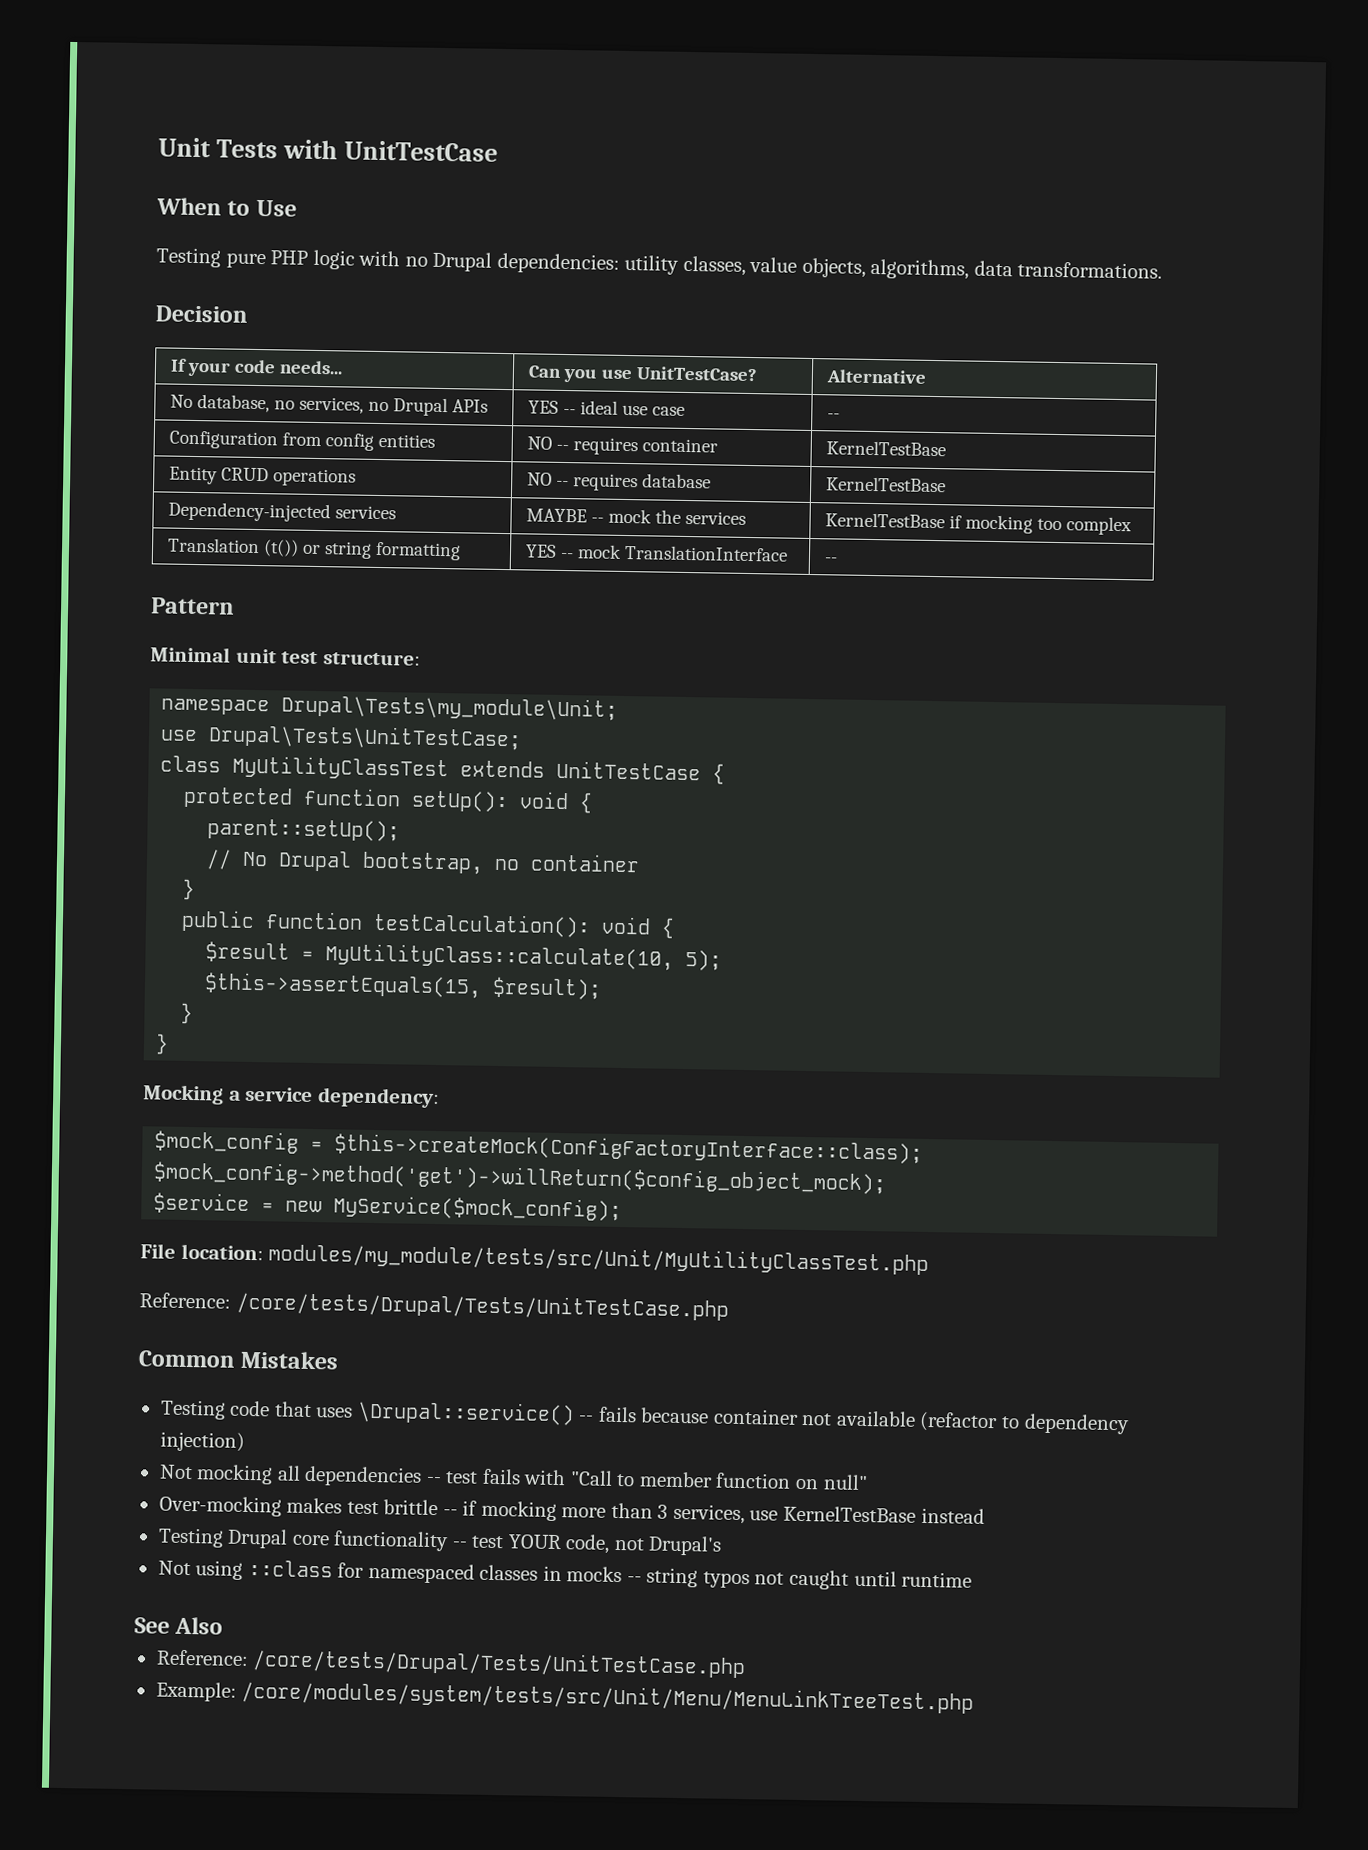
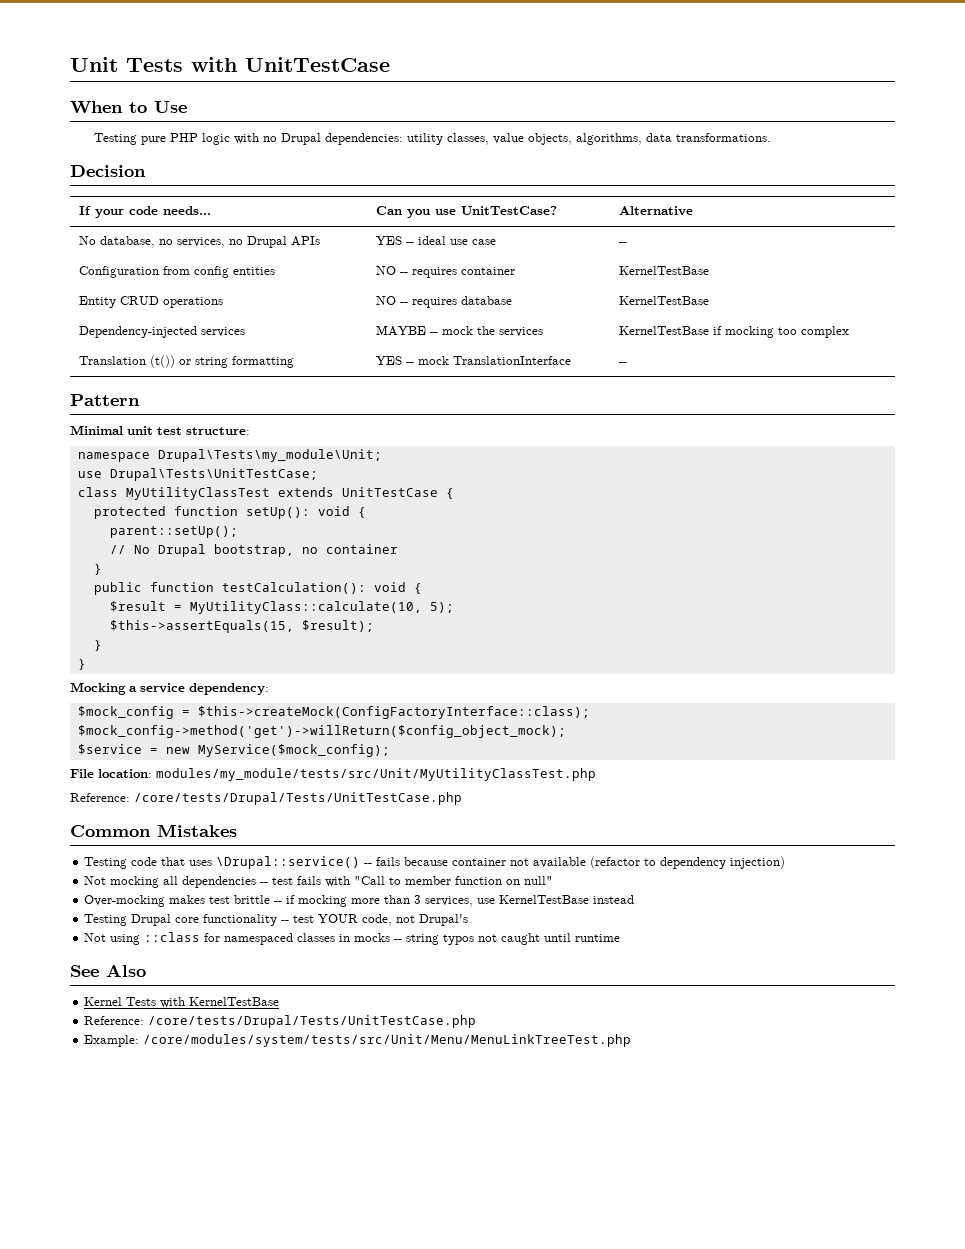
(224, 1625) none -> [84,997,280,1008] // Kernel Tests with KernelTestBase

